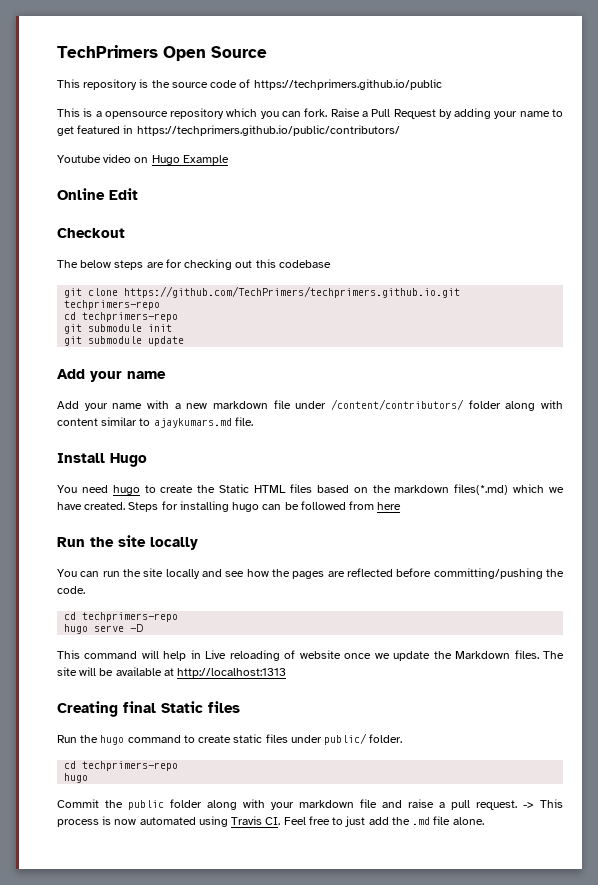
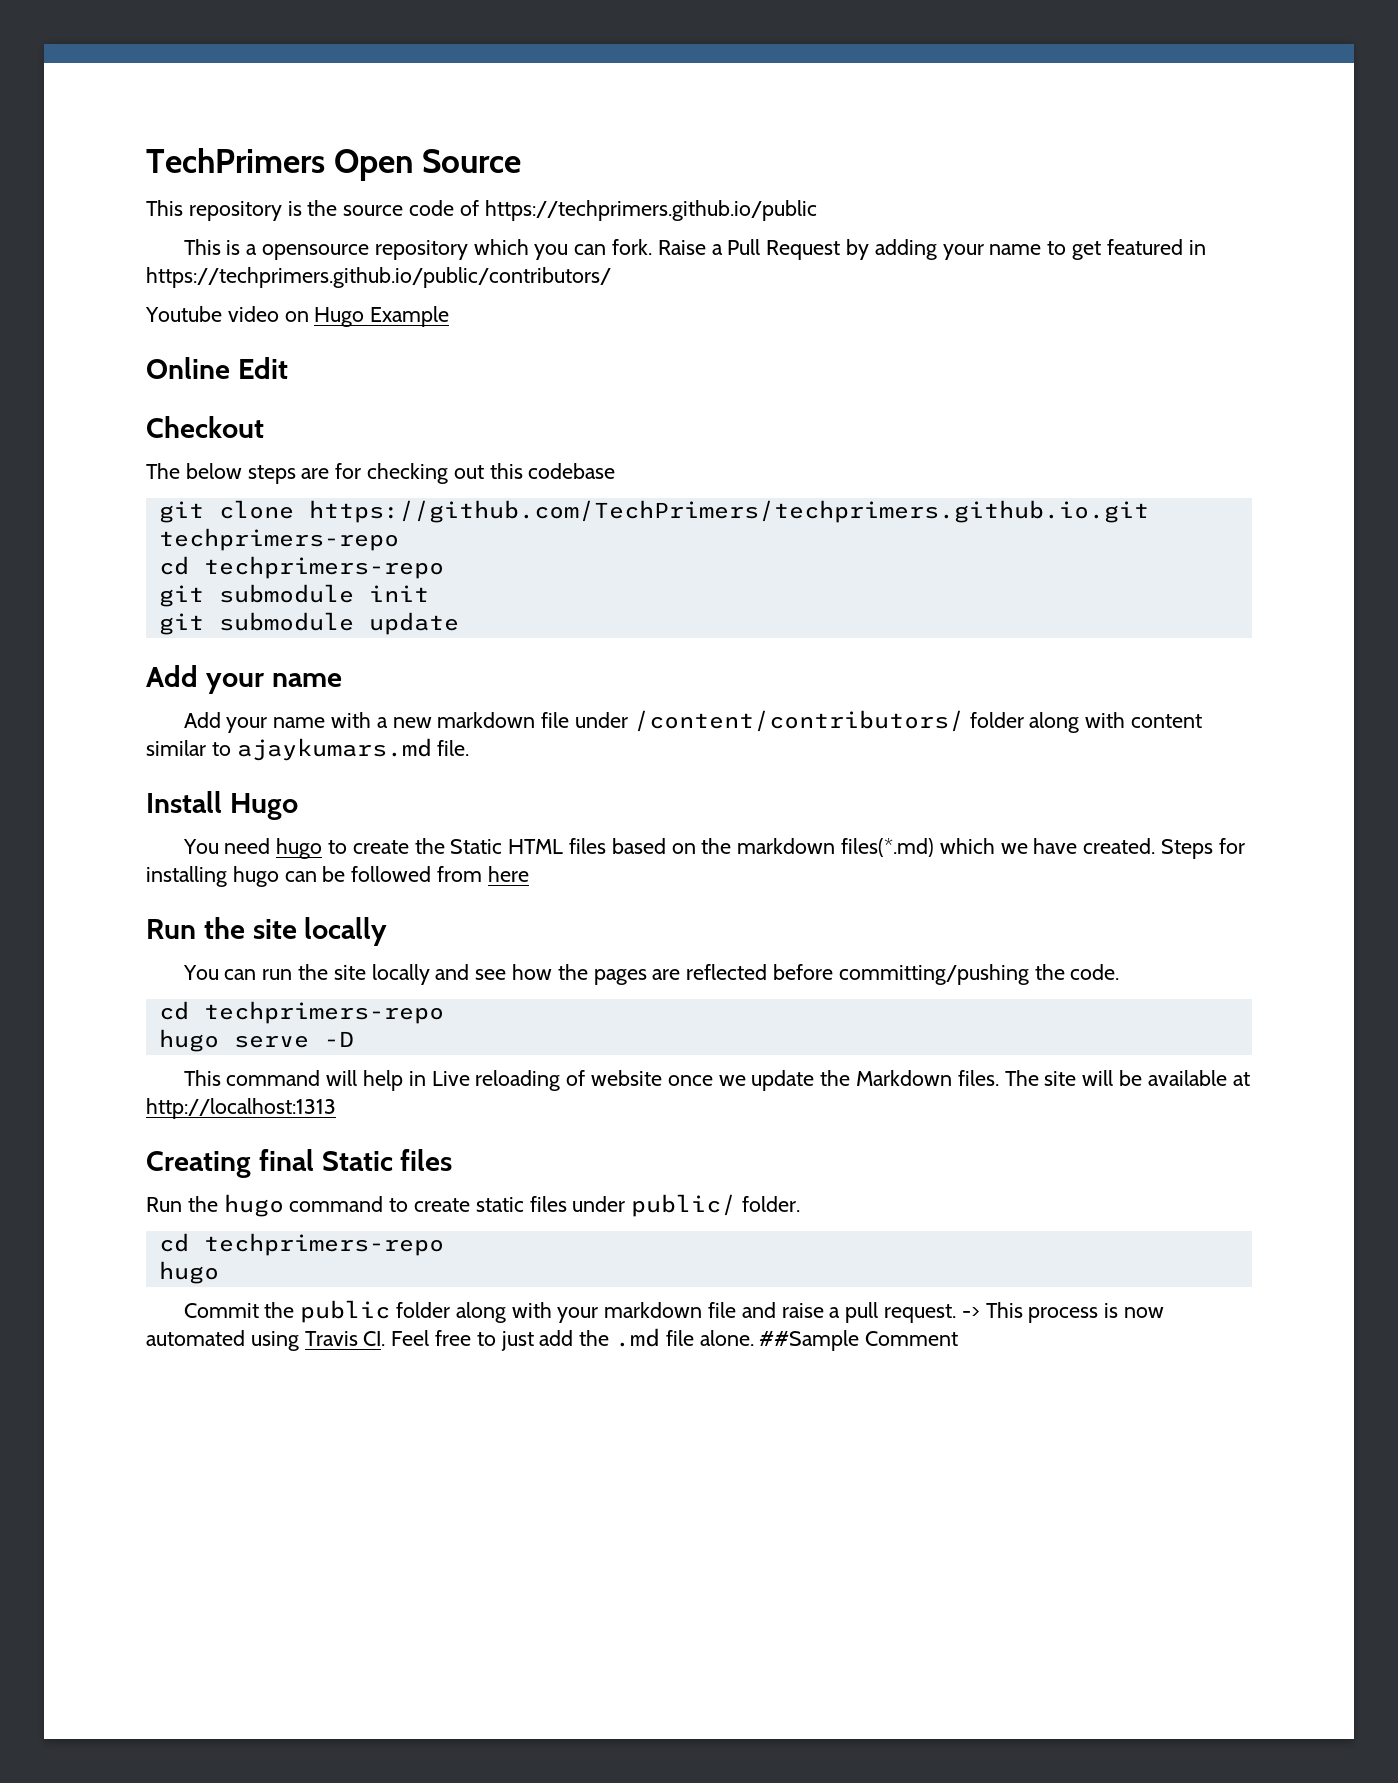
(484, 821) none -> [759,1330,959,1351] ##Sample Comment

